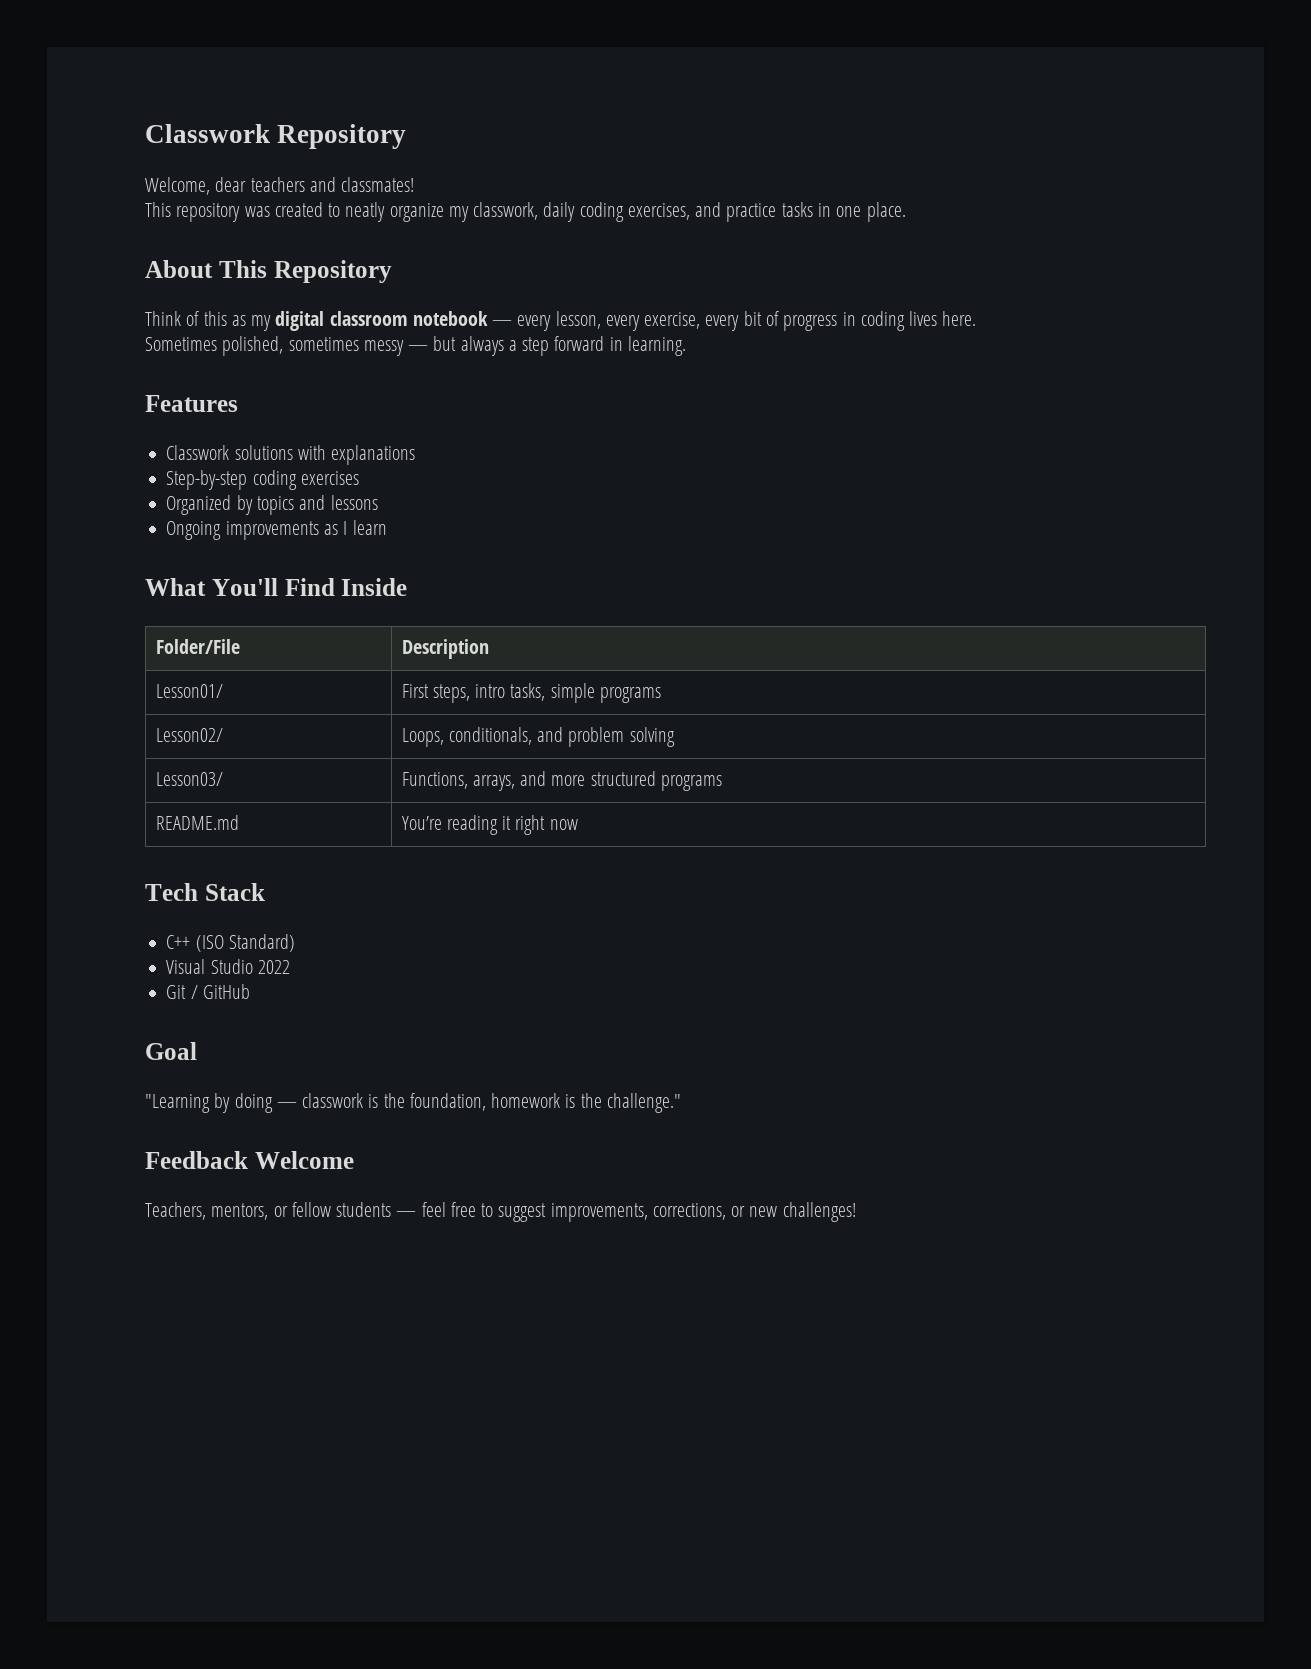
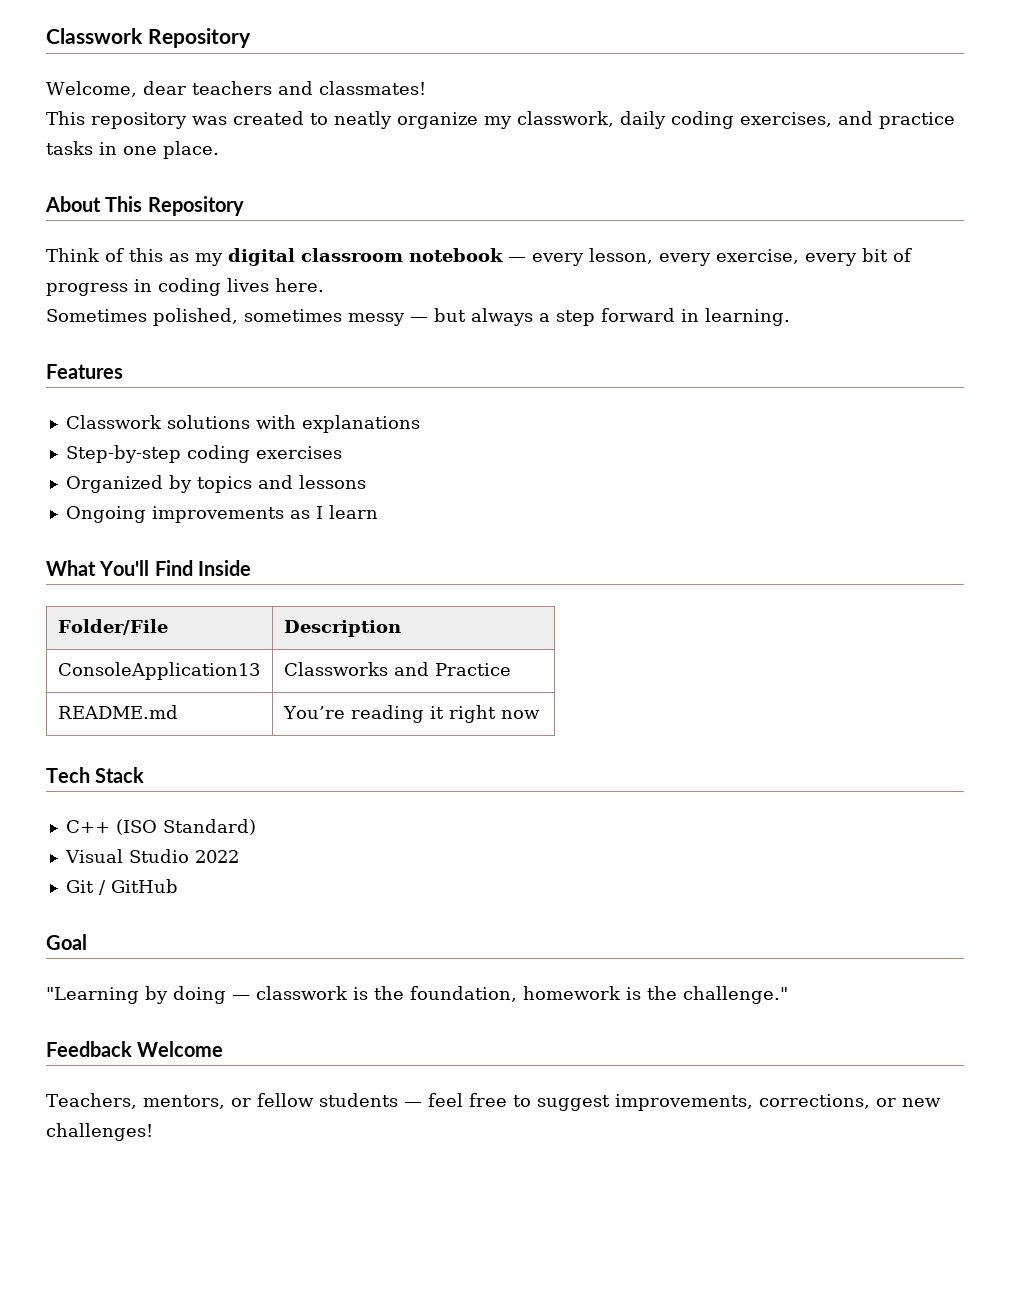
[155,684,223,698] [401,683,661,703] [155,728,223,742] [401,727,675,747] [155,772,223,786] [401,771,722,791] Lesson01/ | First steps, intro tasks, simple programs // Lesson02/ | Loops, conditionals, and problem solving // Lesson03/ | Functions, arrays, and more structured programs -> [57,662,260,680] [283,662,511,676] ConsoleApplication13 | Classworks and Practice

